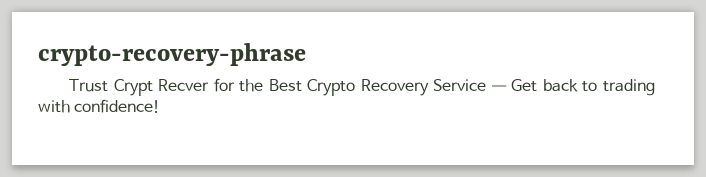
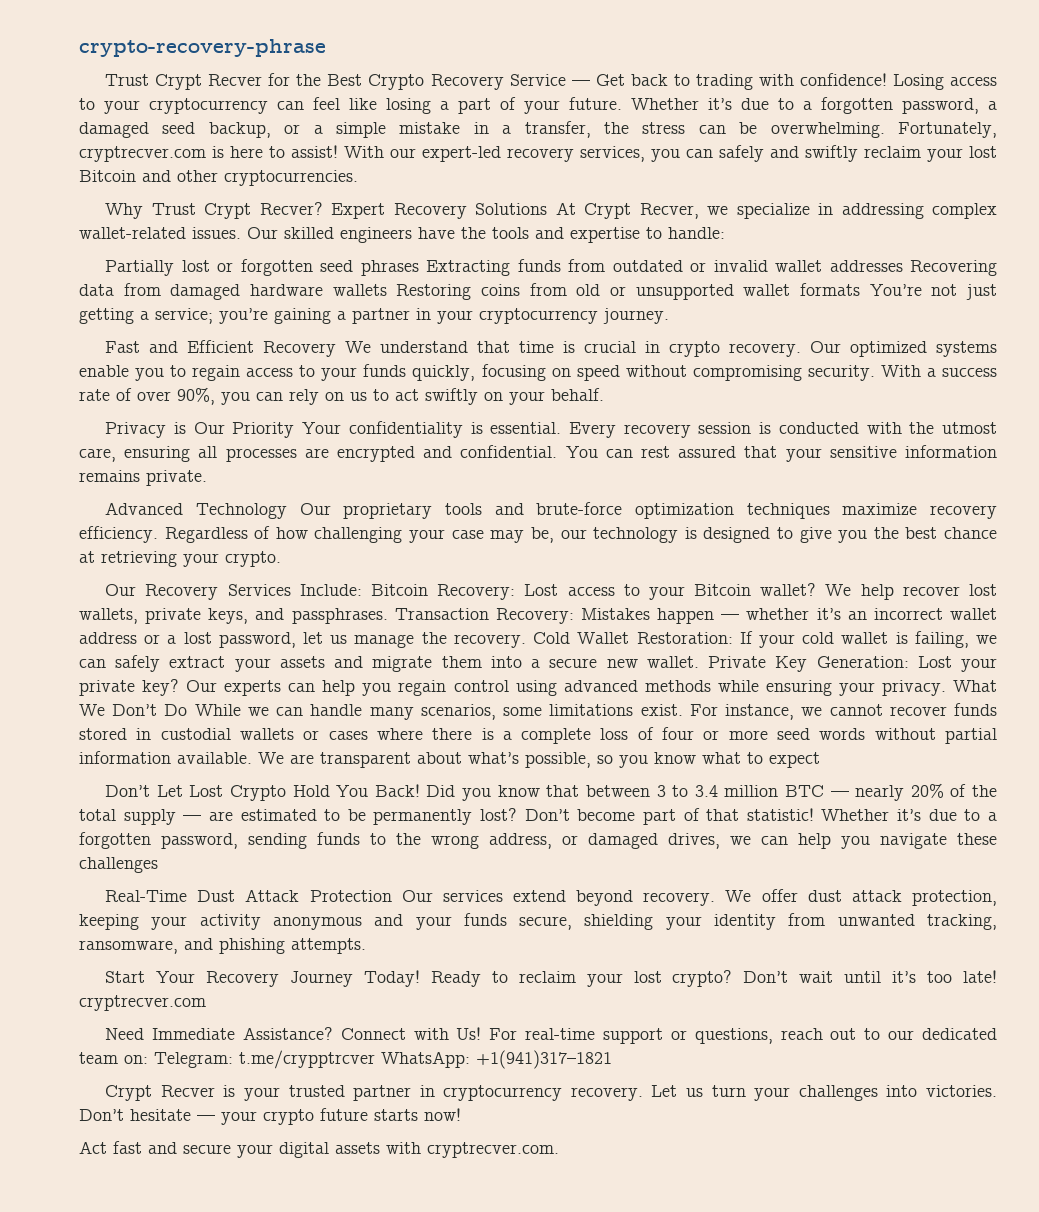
(161, 106) none -> [892,74,998,90] [79,97,997,114] [79,121,997,138] [79,145,997,162] [79,170,358,186] [105,202,998,219] [79,227,725,243] [105,259,998,276] [79,283,997,300] [79,308,669,324] [105,340,997,357] [79,364,997,381] [79,387,604,405] [105,421,998,438] [79,445,998,462] [79,470,207,486] [105,502,997,519] [79,526,997,543] [79,551,281,567] [105,583,998,600] [79,608,997,624] [79,631,998,648] [79,655,998,672] [79,679,997,696] [79,703,998,720] [79,727,997,744] [79,751,820,768] [105,783,998,801] [79,808,998,825] [79,832,997,849] [79,857,158,873] [105,889,998,906] [79,913,997,930] [79,938,366,954] [105,970,998,987] [79,995,206,1011] [105,1027,998,1044] [79,1050,612,1069] [105,1085,998,1101] [79,1108,461,1125] [79,1141,559,1158] Losing access to your cryptocurrency can feel like losing a part of your future. Whether it’s due to a forgotten password, a damaged seed backup, or a simple mistake in a transfer, the stress can be overwhelming. Fortunately, cryptrecver.com is here to assist! With our expert-led recovery services, you can safely and swiftly reclaim your lost Bitcoin and other cryptocurrencies. // Why Trust Crypt Recver? Expert Recovery Solutions At Crypt Recver, we specialize in addressing complex wallet-related issues. Our skilled engineers have the tools and expertise to handle: // Partially lost or forgotten seed phrases Extracting funds from outdated or invalid wallet addresses Recovering data from damaged hardware wallets Restoring coins from old or unsupported wallet formats You’re not just getting a service; you’re gaining a partner in your cryptocurrency journey. // Fast and Efficient Recovery We understand that time is crucial in crypto recovery. Our optimized systems enable you to regain access to your funds quickly, focusing on speed without compromising security. With a success rate of over 90%, you can rely on us to act swiftly on your behalf. // Privacy is Our Priority Your confidentiality is essential. Every recovery session is conducted with the utmost care, ensuring all processes are encrypted and confidential. You can rest assured that your sensitive information remains private. // Advanced Technology Our proprietary tools and brute-force optimization techniques maximize recovery efficiency. Regardless of how challenging your case may be, our technology is designed to give you the best chance at retrieving your crypto. // Our Recovery Services Include: Bitcoin Recovery: Lost access to your Bitcoin wallet? We help recover lost wallets, private keys, and passphrases. Transaction Recovery: Mistakes happen — whether it’s an incorrect wallet address or a lost password, let us manage the recovery. Cold Wallet Restoration: If your cold wallet is failing, we can safely extract your assets and migrate them into a secure new wallet. Private Key Generation: Lost your private key? Our experts can help you regain control using advanced methods while ensuring your privacy. What We Don’t Do While we can handle many scenarios, some limitations exist. For instance, we cannot recover funds stored in custodial wallets or cases where there is a complete loss of four or more seed words without partial information available. We are transparent about what’s possible, so you know what to expect // Don’t Let Lost Crypto Hold You Back! Did you know that between 3 to 3.4 million BTC — nearly 20% of the total supply — are estimated to be permanently lost? Don’t become part of that statistic! Whether it’s due to a forgotten password, sending funds to the wrong address, or damaged drives, we can help you navigate these challenges // Real-Time Dust Attack Protection Our services extend beyond recovery. We offer dust attack protection, keeping your activity anonymous and your funds secure, shielding your identity from unwanted tracking, ransomware, and phishing attempts. // Start Your Recovery Journey Today! Ready to reclaim your lost crypto? Don’t wait until it’s too late! cryptrecver.com // Need Immediate Assistance? Connect with Us! For real-time support or questions, reach out to our dedicated team on: Telegram: t.me/crypptrcver WhatsApp: +1(941)317–1821 // Crypt Recver is your trusted partner in cryptocurrency recovery. Let us turn your challenges into victories. Don’t hesitate — your crypto future starts now! // Act fast and secure your digital assets with cryptrecver.com.

